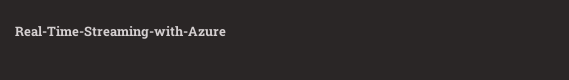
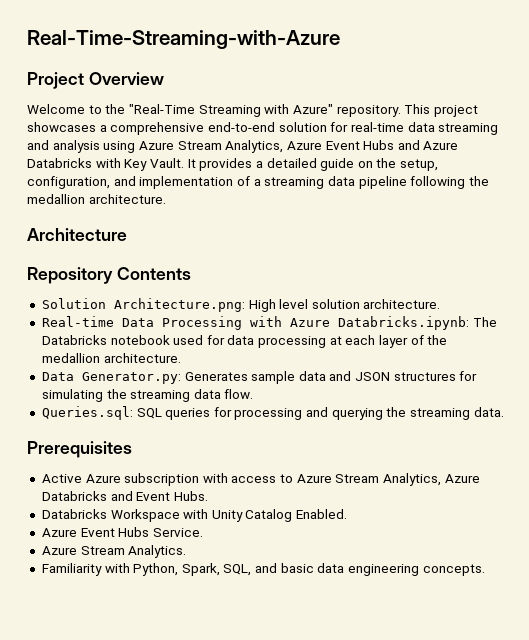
(226, 32) none -> [27,72,164,89] [27,104,478,117] [27,122,499,135] [27,140,459,153] [27,158,439,171] [27,176,489,189] [27,194,166,204] [27,228,127,241] [27,267,191,284] [41,298,441,312] [41,316,497,330] [41,335,448,348] [41,353,181,363] [41,371,478,384] [41,389,254,402] [41,406,504,420] [27,441,132,458] [41,473,480,486] [41,491,208,501] [41,509,348,522] [41,527,203,537] [41,545,187,558] [41,563,485,576] // Project Overview // Welcome to the "Real-Time Streaming with Azure" repository. This project showcases a comprehensive end-to-end solution for real-time data streaming and analysis using Azure Stream Analytics, Azure Event Hubs and Azure Databricks with Key Vault. It provides a detailed guide on the setup, configuration, and implementation of a streaming data pipeline following the medallion architecture. // Architecture // Repository Contents // Solution Architecture.png: High level solution architecture. // Real-time Data Processing with Azure Databricks.ipynb: The Databricks notebook used for data processing at each layer of the medallion architecture. // Data Generator.py: Generates sample data and JSON structures for simulating the streaming data flow. // Queries.sql: SQL queries for processing and querying the streaming data. // Prerequisites // Active Azure subscription with access to Azure Stream Analytics, Azure Databricks and Event Hubs. // Databricks Workspace with Unity Catalog Enabled. // Azure Event Hubs Service. // Azure Stream Analytics. // Familiarity with Python, Spark, SQL, and basic data engineering concepts.

